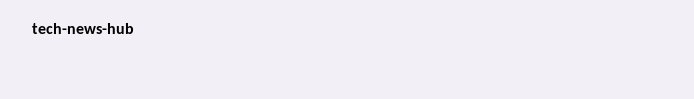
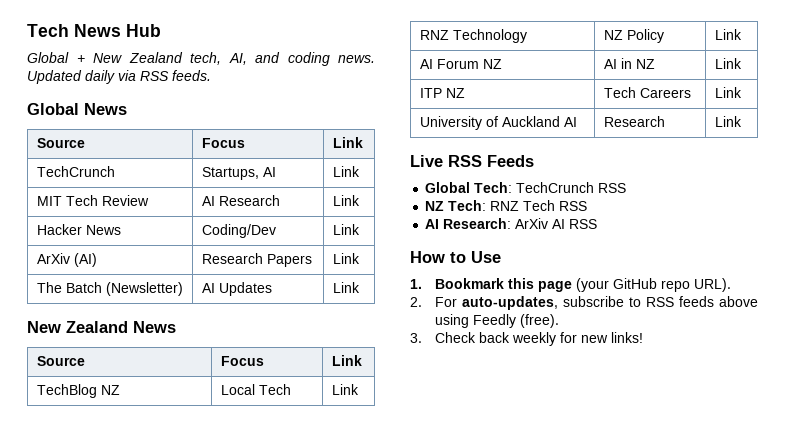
[32,23,134,34] tech-news-hub -> [27,24,161,37] [27,52,375,66] [27,70,211,84] [27,103,127,115] [36,138,85,148] [201,138,245,148] [332,137,363,148] [36,166,115,177] [201,167,276,180] [332,166,360,177] [36,195,149,206] [201,195,280,206] [332,195,360,206] [36,224,121,235] [201,224,276,238] [332,224,360,235] [36,253,97,267] [201,253,312,267] [332,253,360,264] [36,282,183,296] [201,282,272,296] [332,282,360,293] [27,321,176,333] [36,356,85,366] [220,356,264,366] [331,355,362,366] [36,384,120,398] [220,384,291,395] [331,384,359,395] [419,29,527,43] [603,29,664,43] [714,29,742,40] [419,59,502,69] [603,58,655,69] [714,58,742,69] [419,88,465,98] [603,87,691,98] [714,87,742,98] [419,116,577,130] [603,116,665,127] [714,116,742,127] [410,155,534,167] [425,182,627,193] [425,200,588,211] [425,218,598,229] [410,251,501,263] [410,278,732,292] [410,296,758,310] [435,314,560,328] [410,332,644,346] Tech News Hub // Global + New Zealand tech, AI, and coding news. Updated daily via RSS feeds. // Global News // Source | Focus | Link // TechCrunch | Startups, AI | Link // MIT Tech Review | AI Research | Link // Hacker News | Coding/Dev | Link // ArXiv (AI) | Research Papers | Link // The Batch (Newsletter) | AI Updates | Link // New Zealand News // Source | Focus | Link // TechBlog NZ | Local Tech | Link // RNZ Technology | NZ Policy | Link // AI Forum NZ | AI in NZ | Link // ITP NZ | Tech Careers | Link // University of Auckland AI | Research | Link // Live RSS Feeds // Global Tech: TechCrunch RSS // NZ Tech: RNZ Tech RSS // AI Research: ArXiv AI RSS // How to Use // 1. Bookmark this page (your GitHub repo URL). // 2. For auto-updates, subscribe to RSS feeds above using Feedly (free). // 3. Check back weekly for new links!

